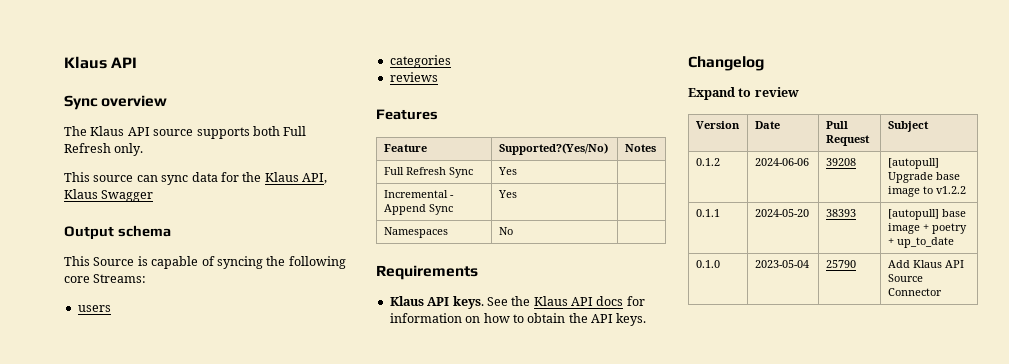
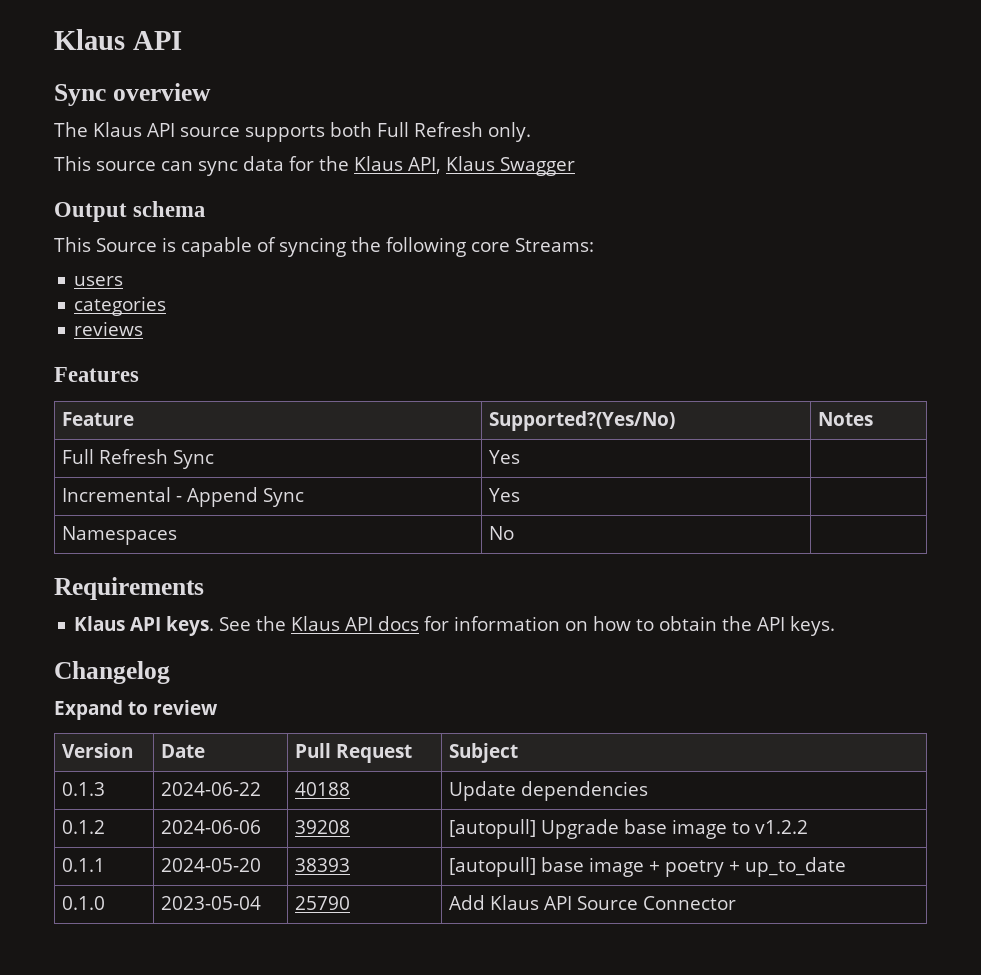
(929, 126) none -> [61,782,105,796] [160,782,261,796] [294,782,350,796] [448,781,648,801] // 0.1.3 | 2024-06-22 | 40188 | Update dependencies

